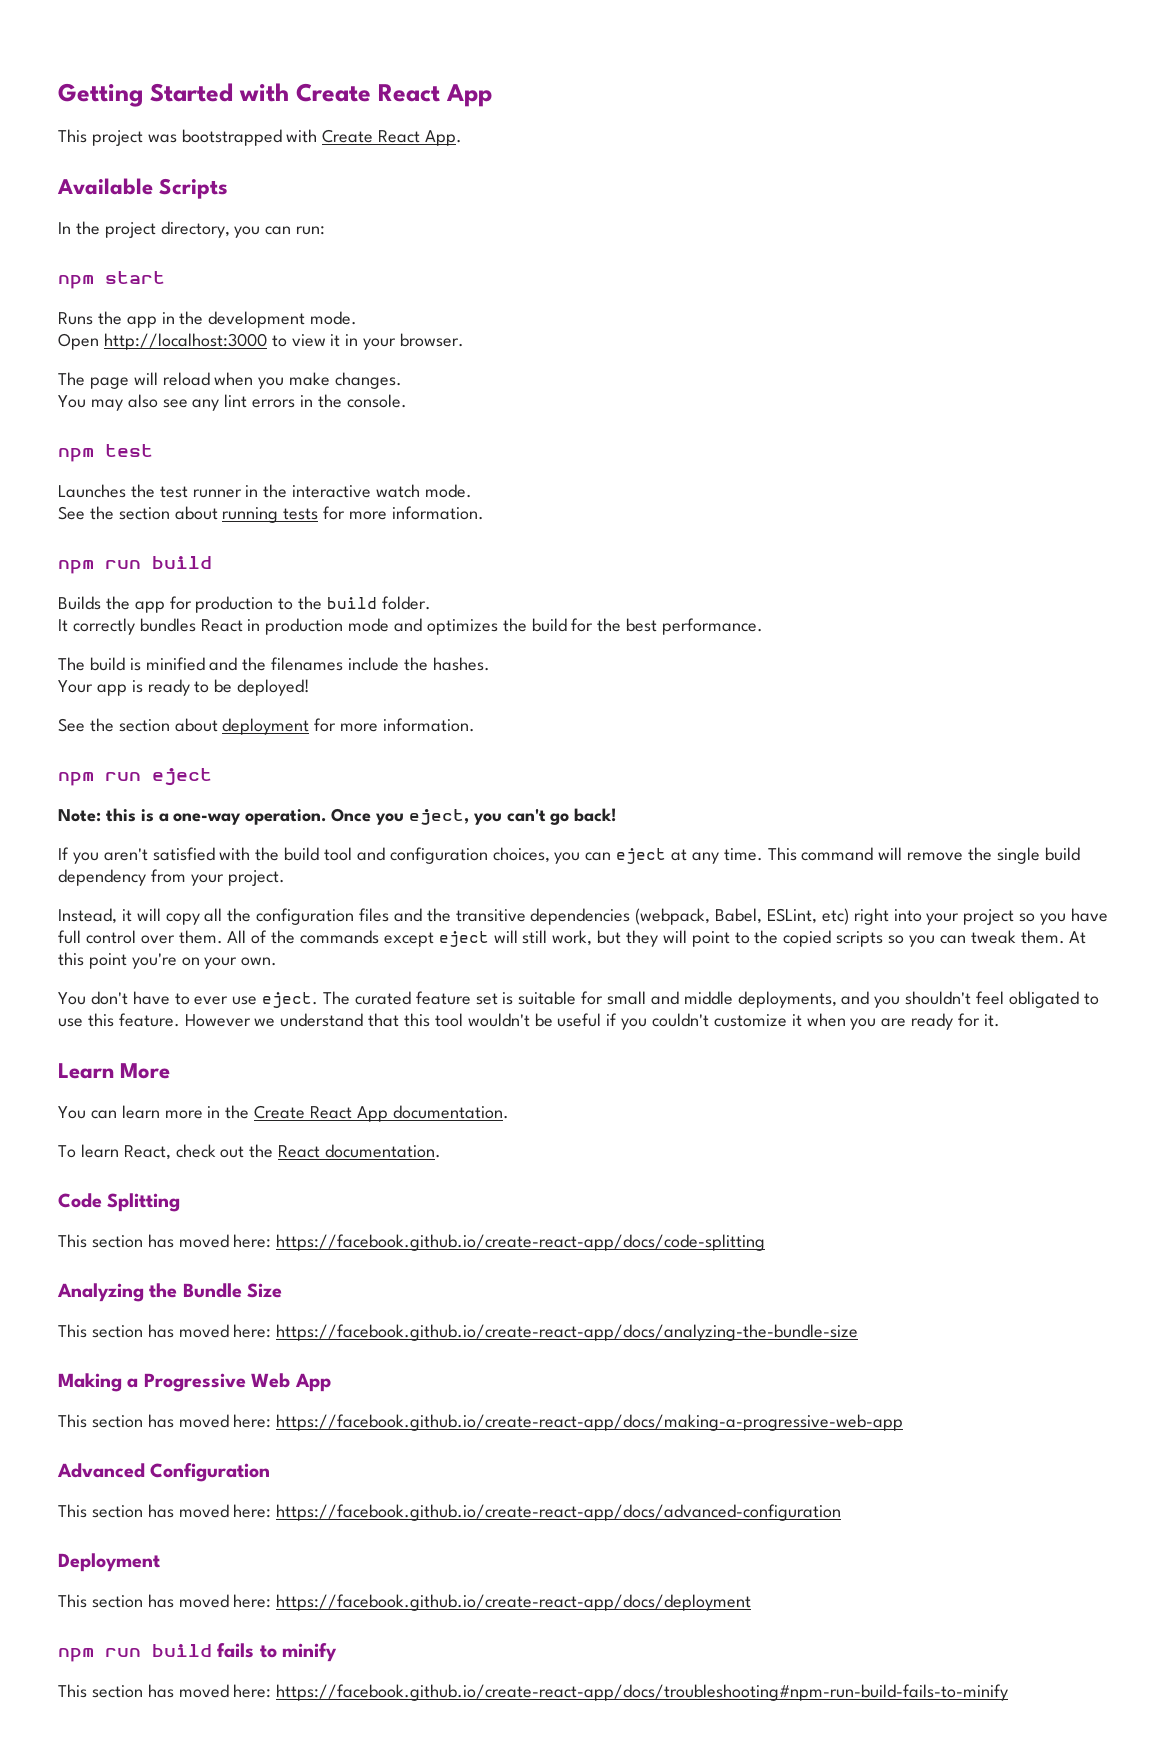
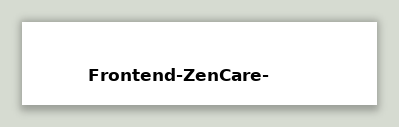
[58,83,492,107] [58,129,463,146] [57,178,229,199] [58,221,326,238] [58,271,165,289] [58,311,358,328] [58,333,465,350] [58,372,403,389] [58,394,407,411] [58,444,153,462] [58,484,472,498] [58,506,484,523] [58,556,212,574] [58,596,431,613] [58,618,764,635] [58,657,490,671] [58,679,311,696] [58,718,476,735] [58,768,212,786] [58,808,617,825] [58,847,1080,864] [58,869,285,886] [58,908,1108,925] [58,930,1087,947] [58,952,278,969] [58,991,1099,1008] [58,1013,1000,1030] [58,1063,171,1079] [58,1105,509,1122] [58,1144,442,1160] [58,1193,181,1212] [58,1234,766,1251] [57,1283,283,1302] [58,1324,859,1341] [58,1373,331,1392] [58,1414,904,1431] [57,1463,271,1482] [58,1504,842,1521] [58,1553,160,1572] [58,1594,752,1611] [58,1643,338,1662] [58,1684,1009,1701] Getting Started with Create React App // This project was bootstrapped with Create React App. // Available Scripts // In the project directory, you can run: // npm start // Runs the app in the development mode. // Open http://localhost:3000 to view it in your browser. // The page will reload when you make changes. // You may also see any lint errors in the console. // npm test // Launches the test runner in the interactive watch mode. // See the section about running tests for more information. // npm run build // Builds the app for production to the build folder. // It correctly bundles React in production mode and optimizes the build for the best performance. // The build is minified and the filenames include the hashes. // Your app is ready to be deployed! // See the section about deployment for more information. // npm run eject // Note: this is a one-way operation. Once you eject, you can't go back! // If you aren't satisfied with the build tool and configuration choices, you can eject at any time. This command will remove the single build dependency from your project. // Instead, it will copy all the configuration files and the transitive dependencies (webpack, Babel, ESLint, etc) right into your project so you have full control over them. All of the commands except eject will still work, but they will point to the copied scripts so you can tweak them. At this point you're on your own. // You don't have to ever use eject. The curated feature set is suitable for small and middle deployments, and you shouldn't feel obligated to use this feature. However we understand that this tool wouldn't be useful if you couldn't customize it when you are ready for it. // Learn More // You can learn more in the Create React App documentation. // To learn React, check out the React documentation. // Code Splitting // This section has moved here: https://facebook.github.io/create-react-app/docs/code-splitting // Analyzing the Bundle Size // This section has moved here: https://facebook.github.io/create-react-app/docs/analyzing-the-bundle-size // Making a Progressive Web App // This section has moved here: https://facebook.github.io/create-react-app/docs/making-a-progressive-web-app // Advanced Configuration // This section has moved here: https://facebook.github.io/create-react-app/docs/advanced-configuration // Deployment // This section has moved here: https://facebook.github.io/create-react-app/docs/deployment // npm run build fails to minify // This section has moved here: https://facebook.github.io/create-react-app/docs/troubleshooting#npm-run-build-fails-to-minify -> [88,68,269,81] Frontend-ZenCare-

